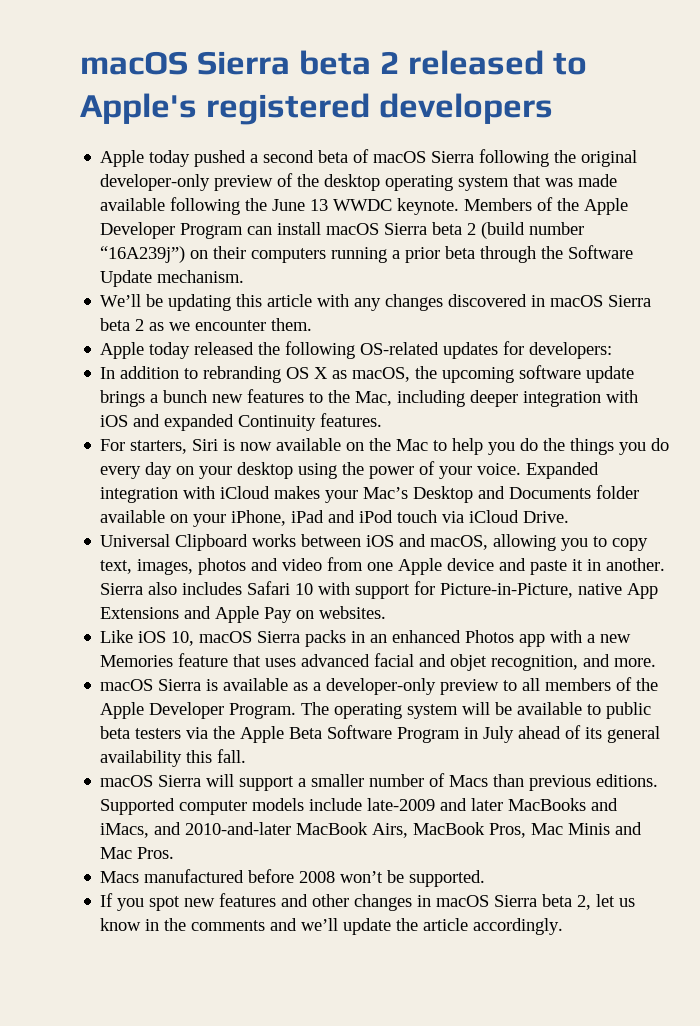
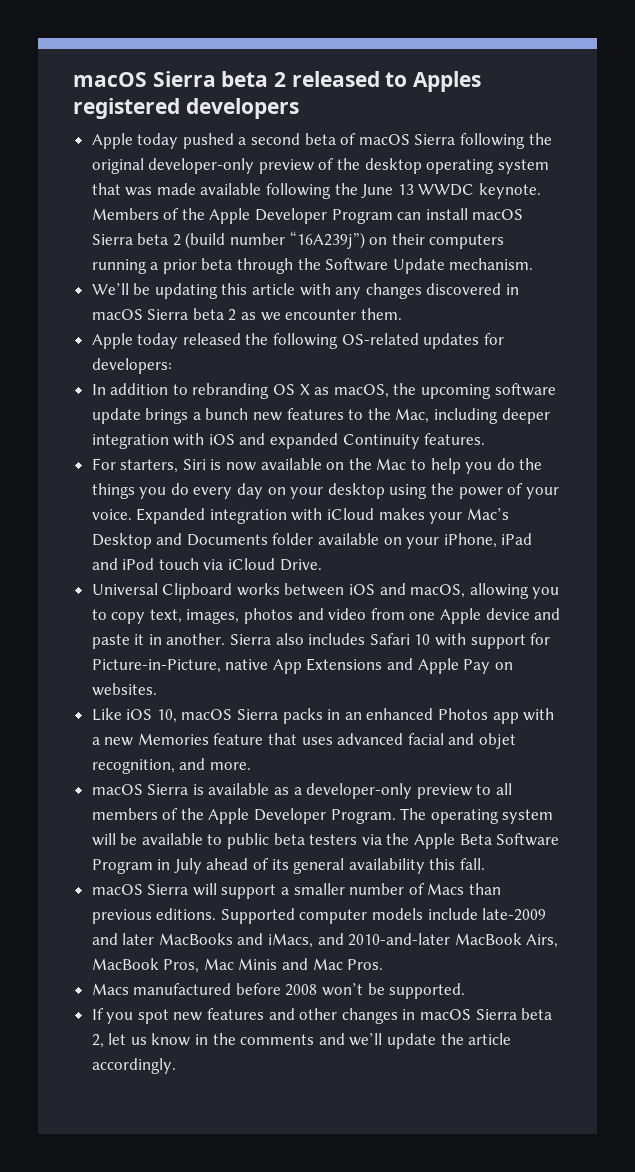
[80,93,197,124] Apple's -> [413,71,482,92] Apples

